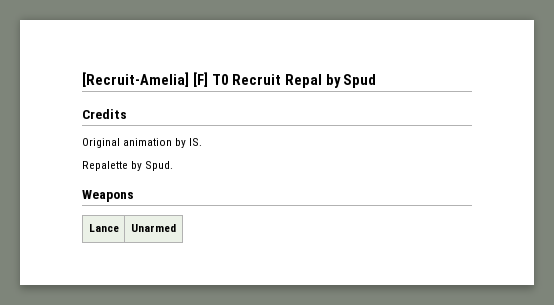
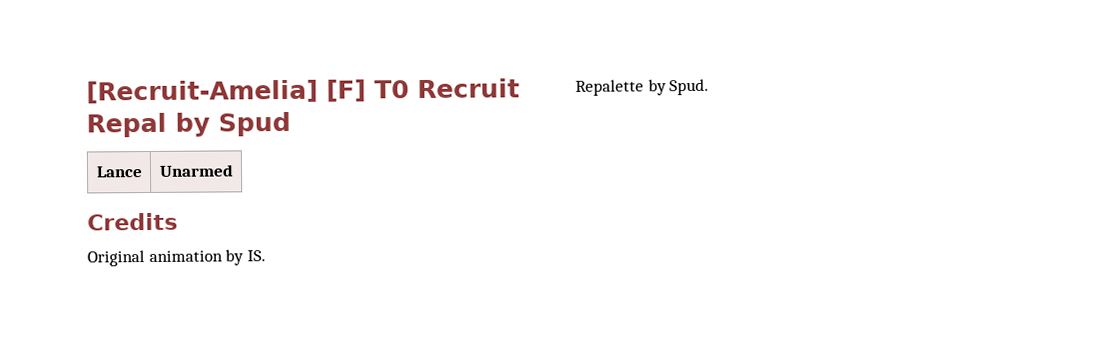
(377, 81) none -> [95,166,143,178] [158,164,234,177] // Lance | Unarmed
[82,190,134,202] [88,224,119,232] [131,224,176,232] // Weapons // Lance | Unarmed -> (710, 87) none

